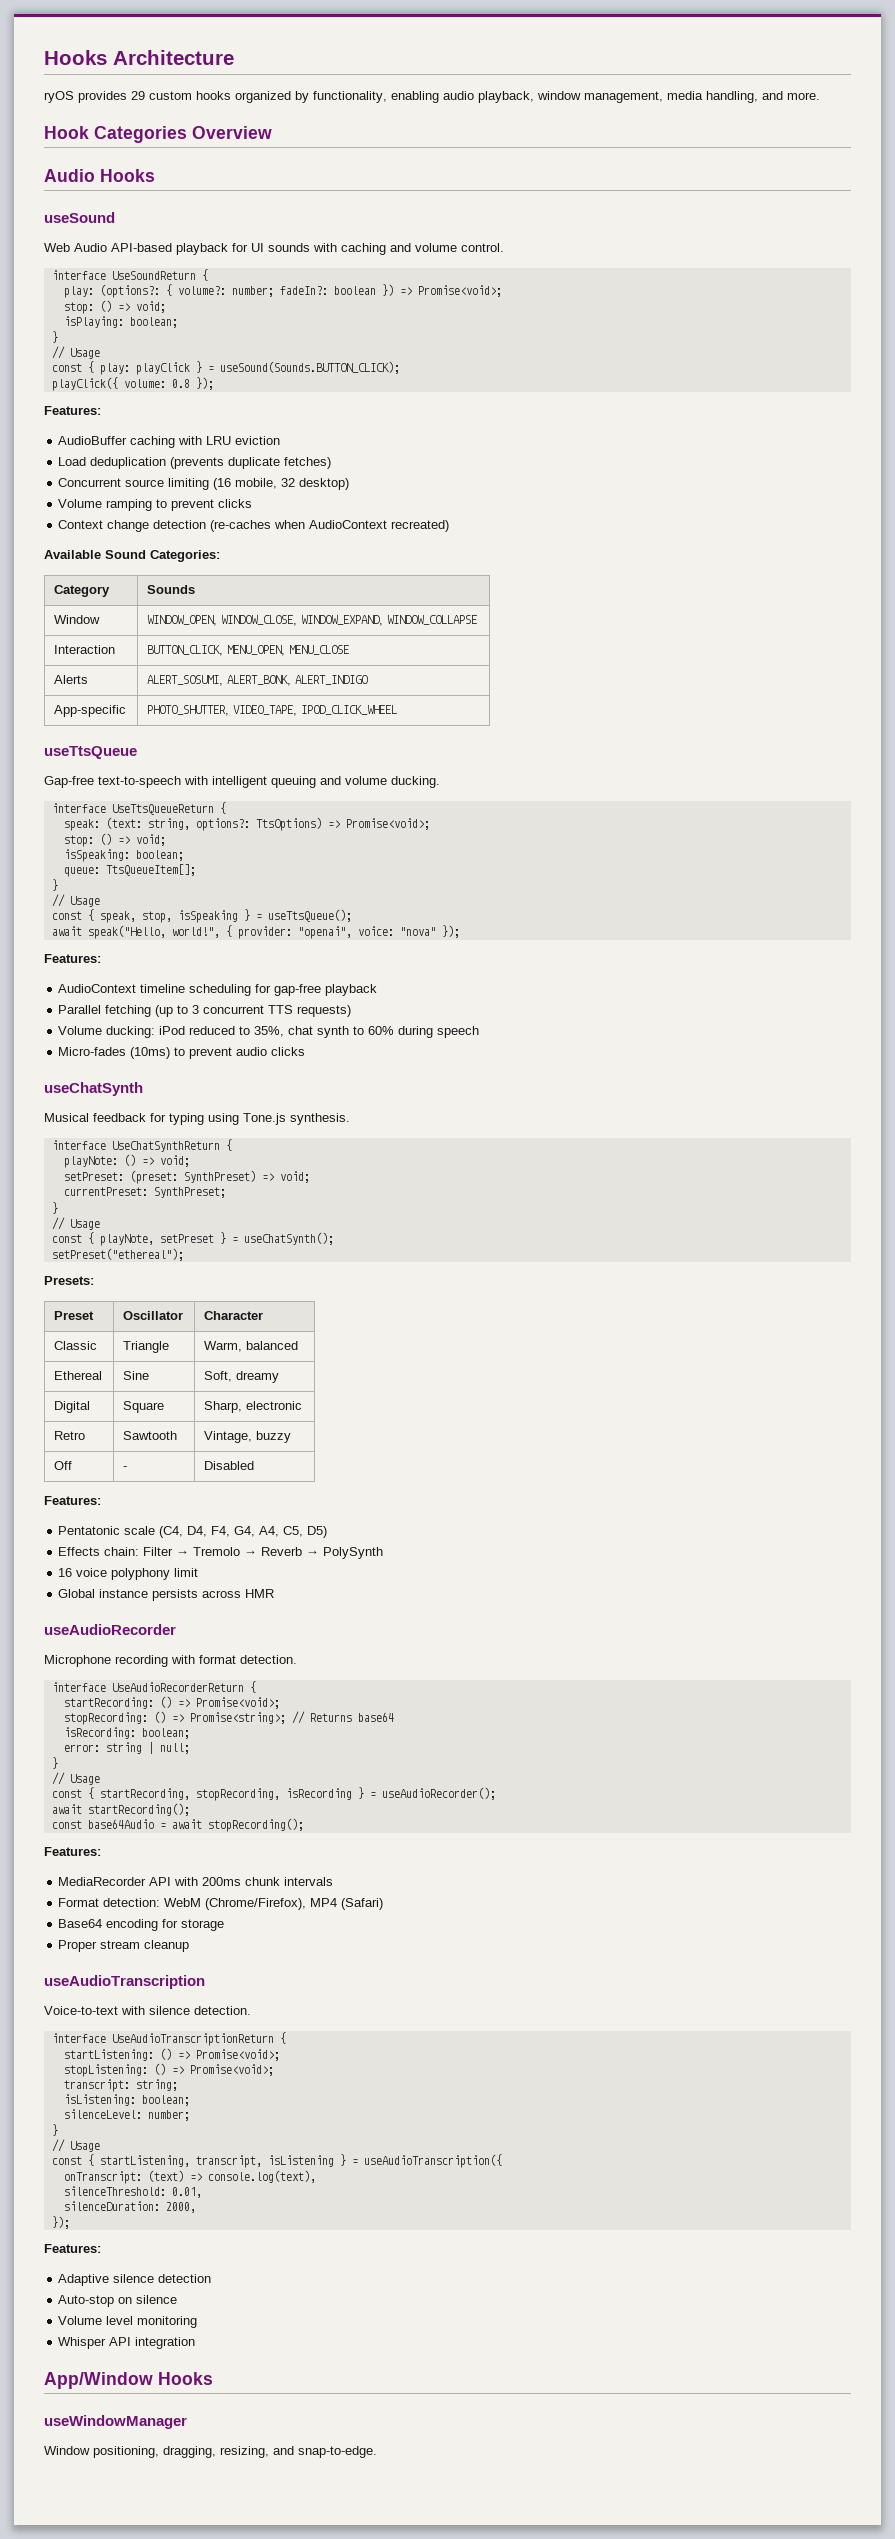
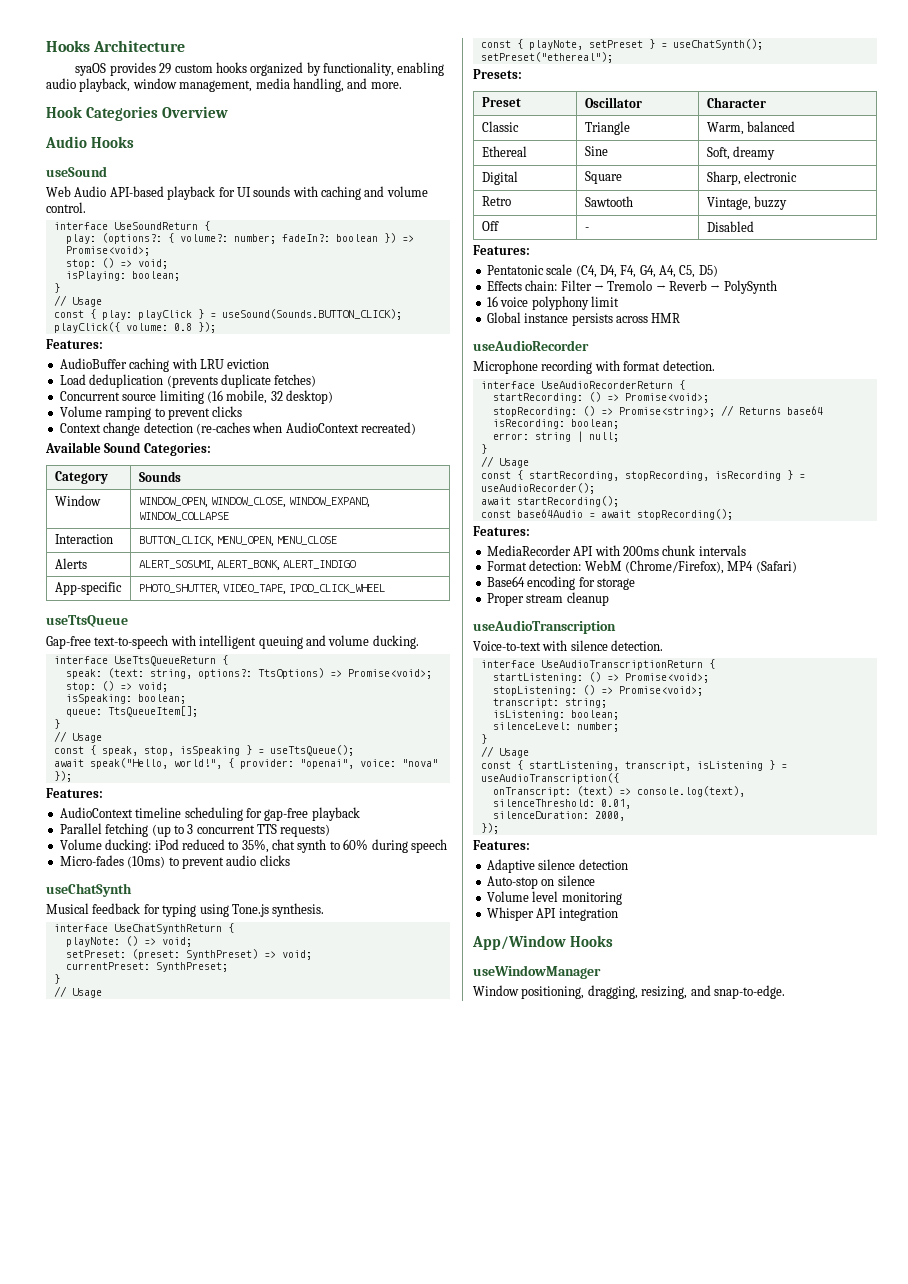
[44,91,74,103] ryOS -> [75,63,107,76] syaOS

